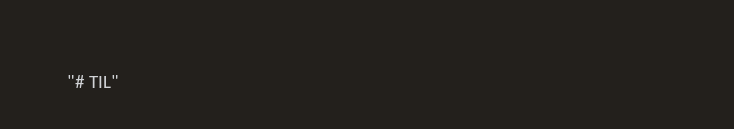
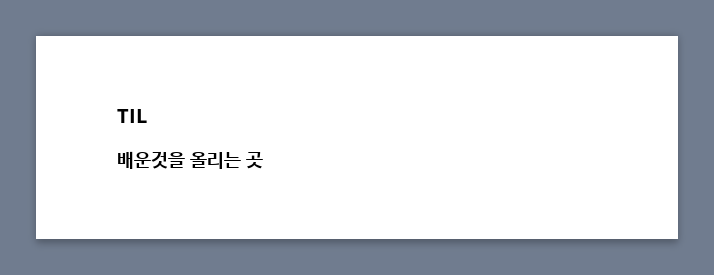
[67,75,119,88] "# TIL" -> [117,109,147,123] [117,151,263,169] TIL // 배운것을 올리는 곳

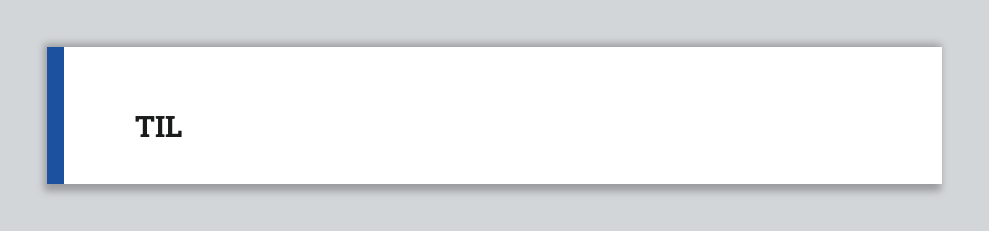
[117,151,263,169] // 배운것을 올리는 곳 -> (182, 126) none

